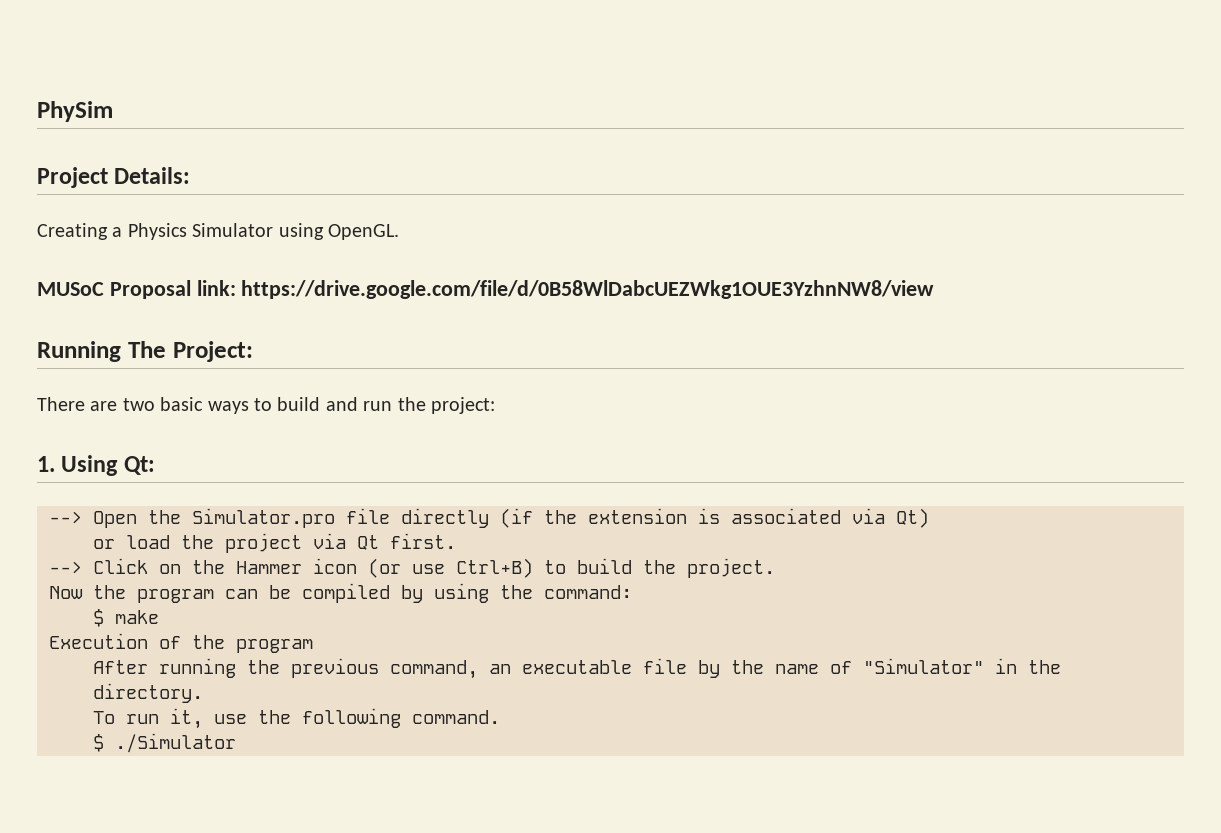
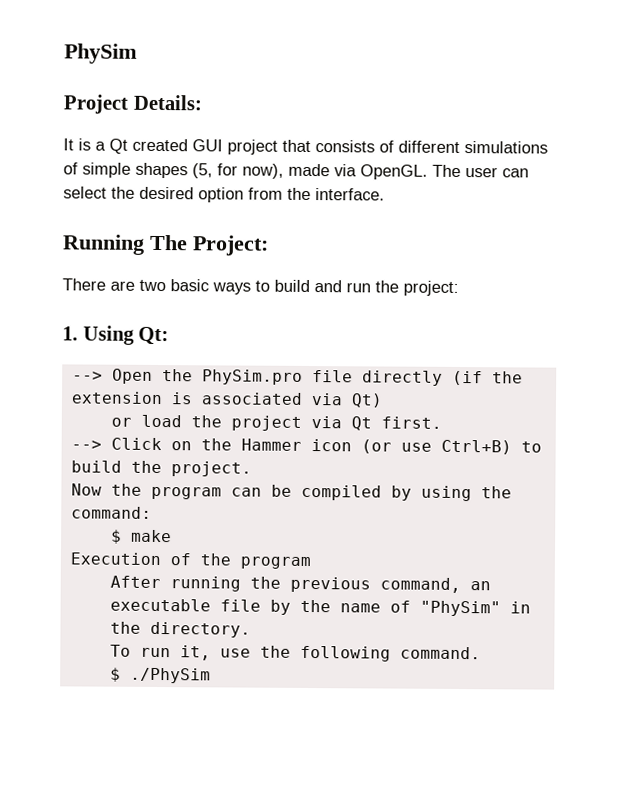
[37,223,399,240] [37,280,935,299] Creating a Physics Simulator using OpenGL. // MUSoC Proposal link: https://drive.google.com/file/d/0B58WlDabcUEZWkg1OUE3YzhnNW8/view -> [63,138,548,155] [63,162,529,180] [63,186,385,203] It is a Qt created GUI project that consists of different simulations of simple shapes (5, for now), made via OpenGL. The user can select the desired option from the interface.
[192,508,335,528] Simulator.pro -> [201,369,303,385] PhySim.pro
[863,658,984,674] "Simulator" -> [419,600,501,617] "PhySim"
[115,733,236,753] ./Simulator -> [129,667,211,684] ./PhySim

